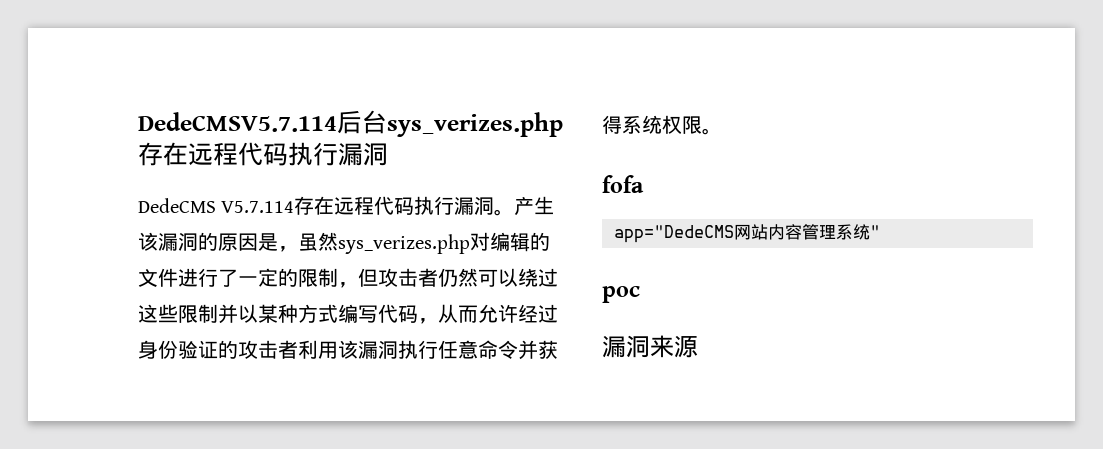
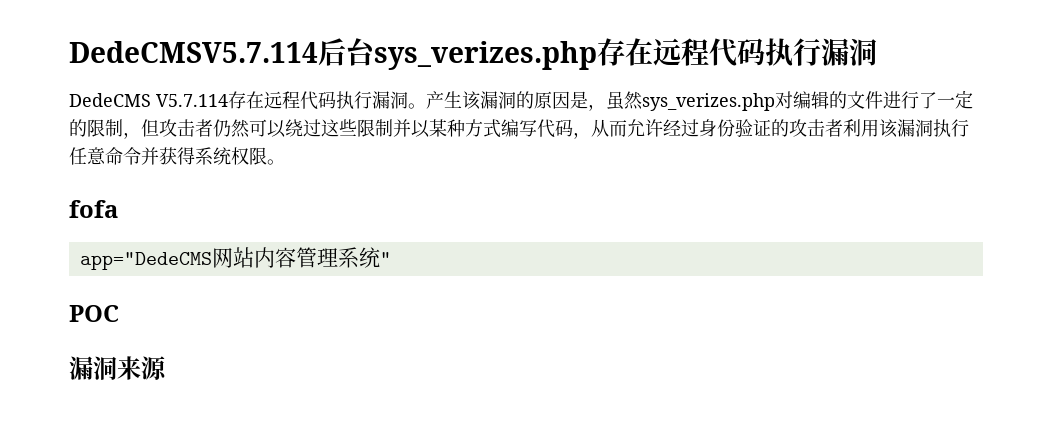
[602,286,640,303] poc -> [69,305,119,322] POC

